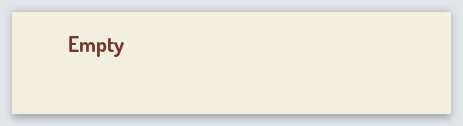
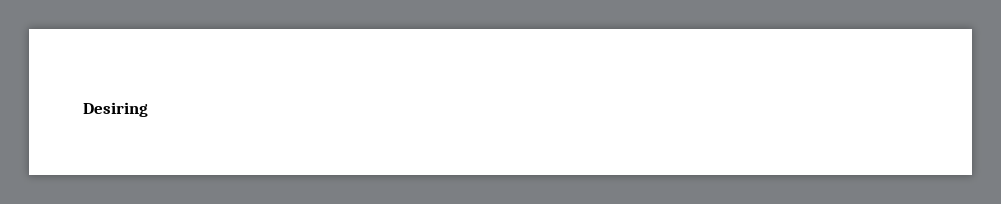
[68,36,124,57] Empty -> [83,102,148,117] Desiring

